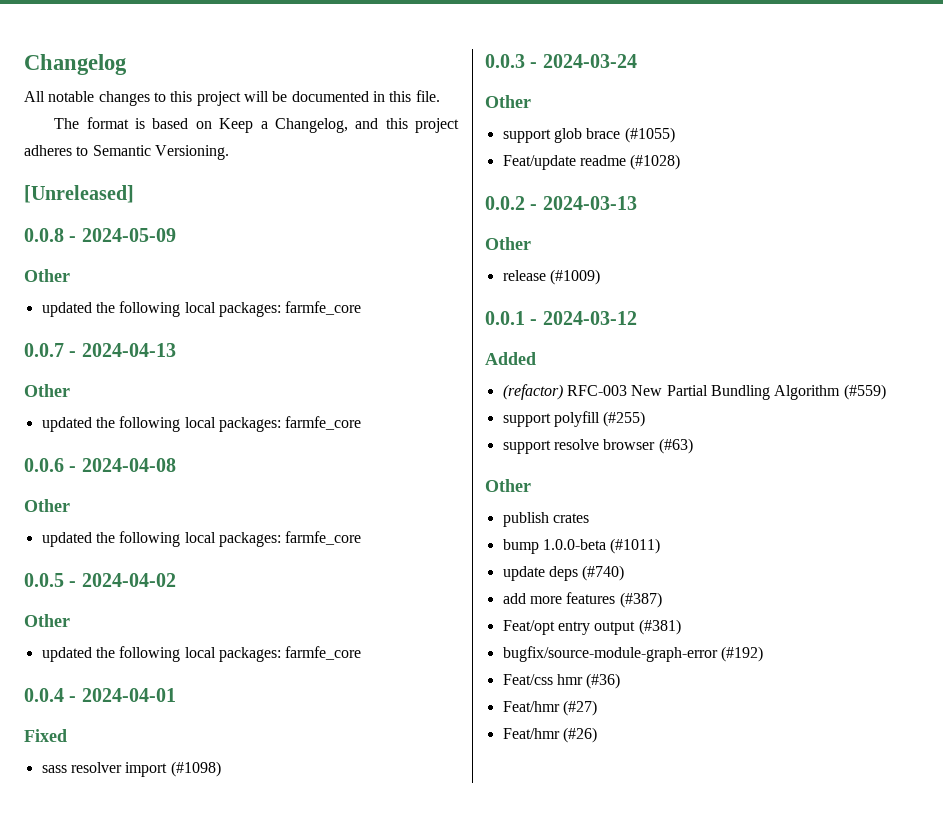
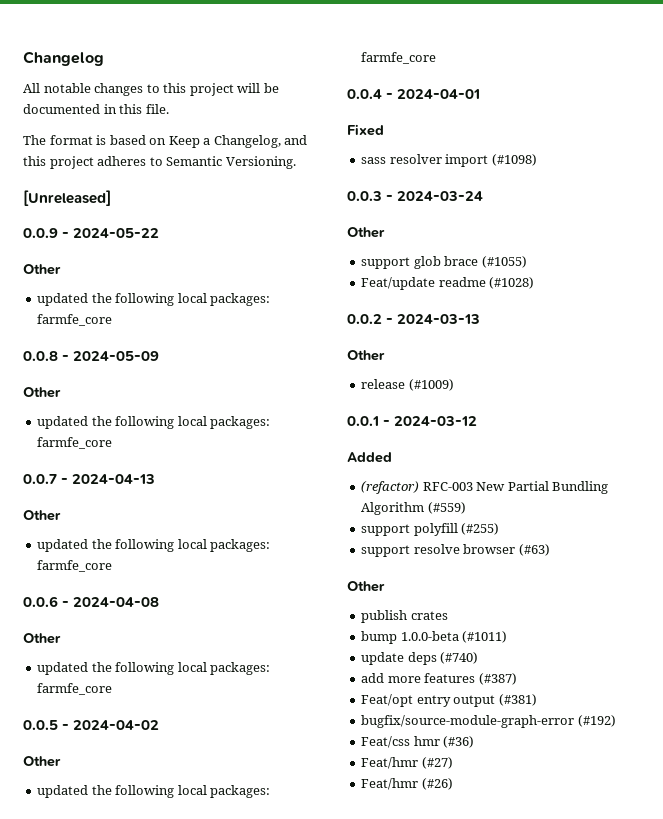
(134, 194) none -> [23,228,160,238] [23,264,61,275] [37,293,271,306] [37,314,113,326] // 0.0.9 - 2024-05-22 // Other // updated the following local packages: farmfe_core

